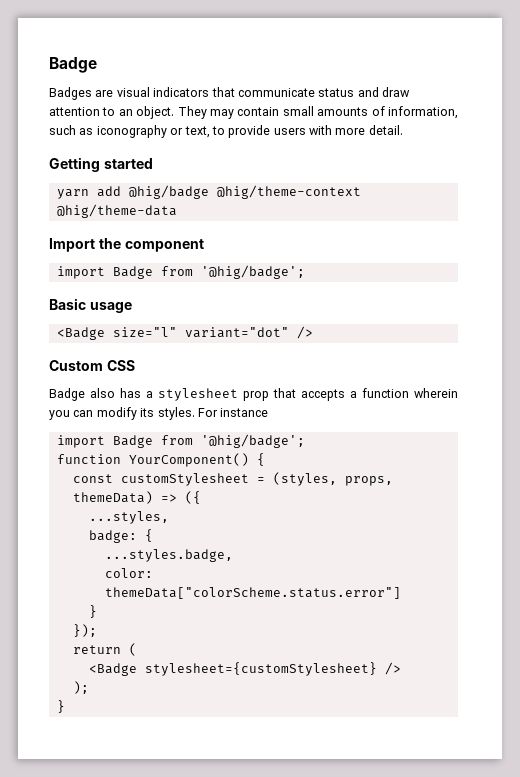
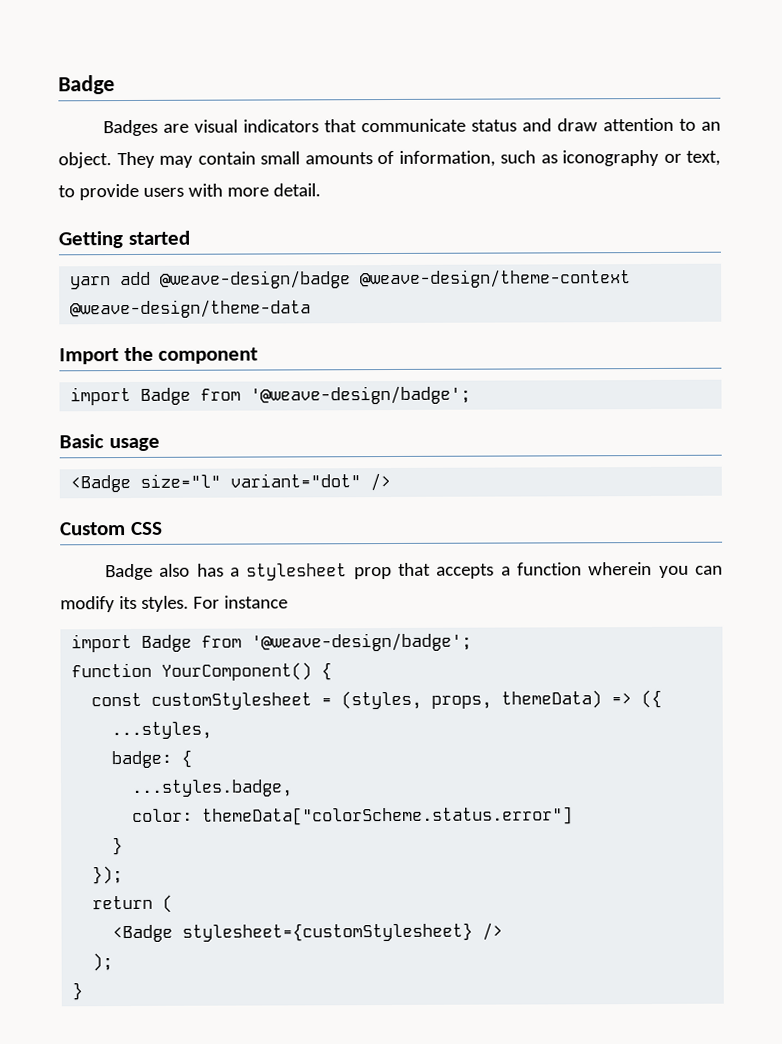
[128,185,361,199] [56,204,177,218] @hig/badge @hig/theme-context @hig/theme-data -> [160,269,632,289] [70,299,312,319] @weave-design/badge @weave-design/theme-context @weave-design/theme-data
[200,265,305,279] '@hig/badge'; -> [250,385,472,405] '@weave-design/badge';
[200,434,305,448] '@hig/badge'; -> [251,632,473,652] '@weave-design/badge';

